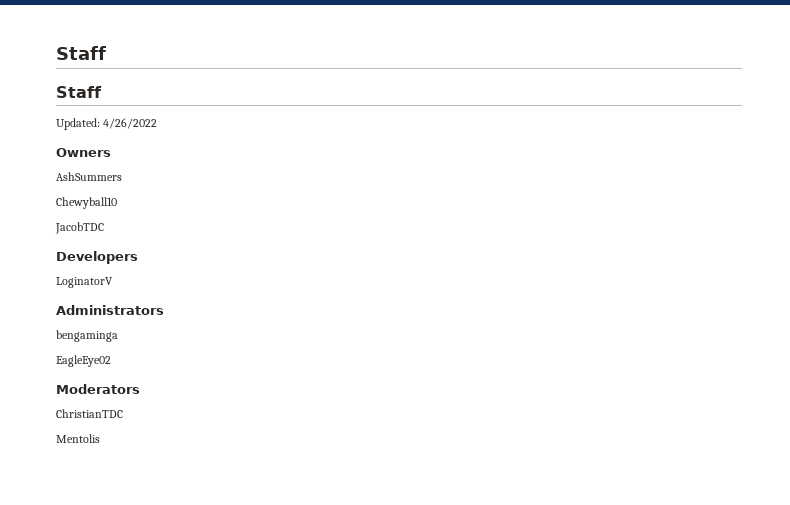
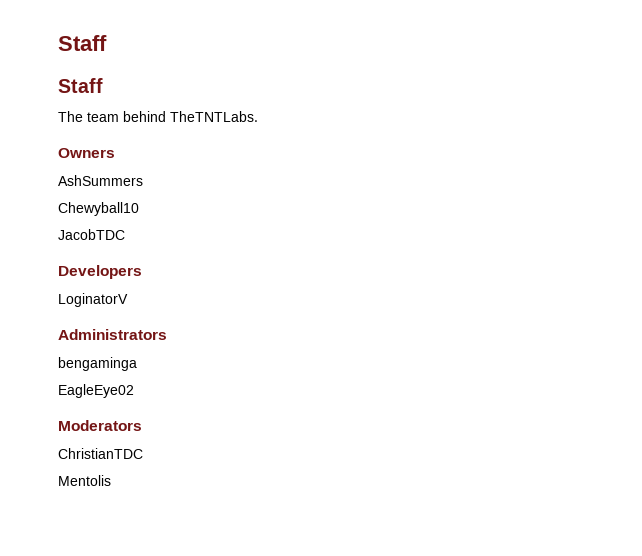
[56,118,158,130] Updated: 4/26/2022 -> [58,111,258,122] The team behind TheTNTLabs.

